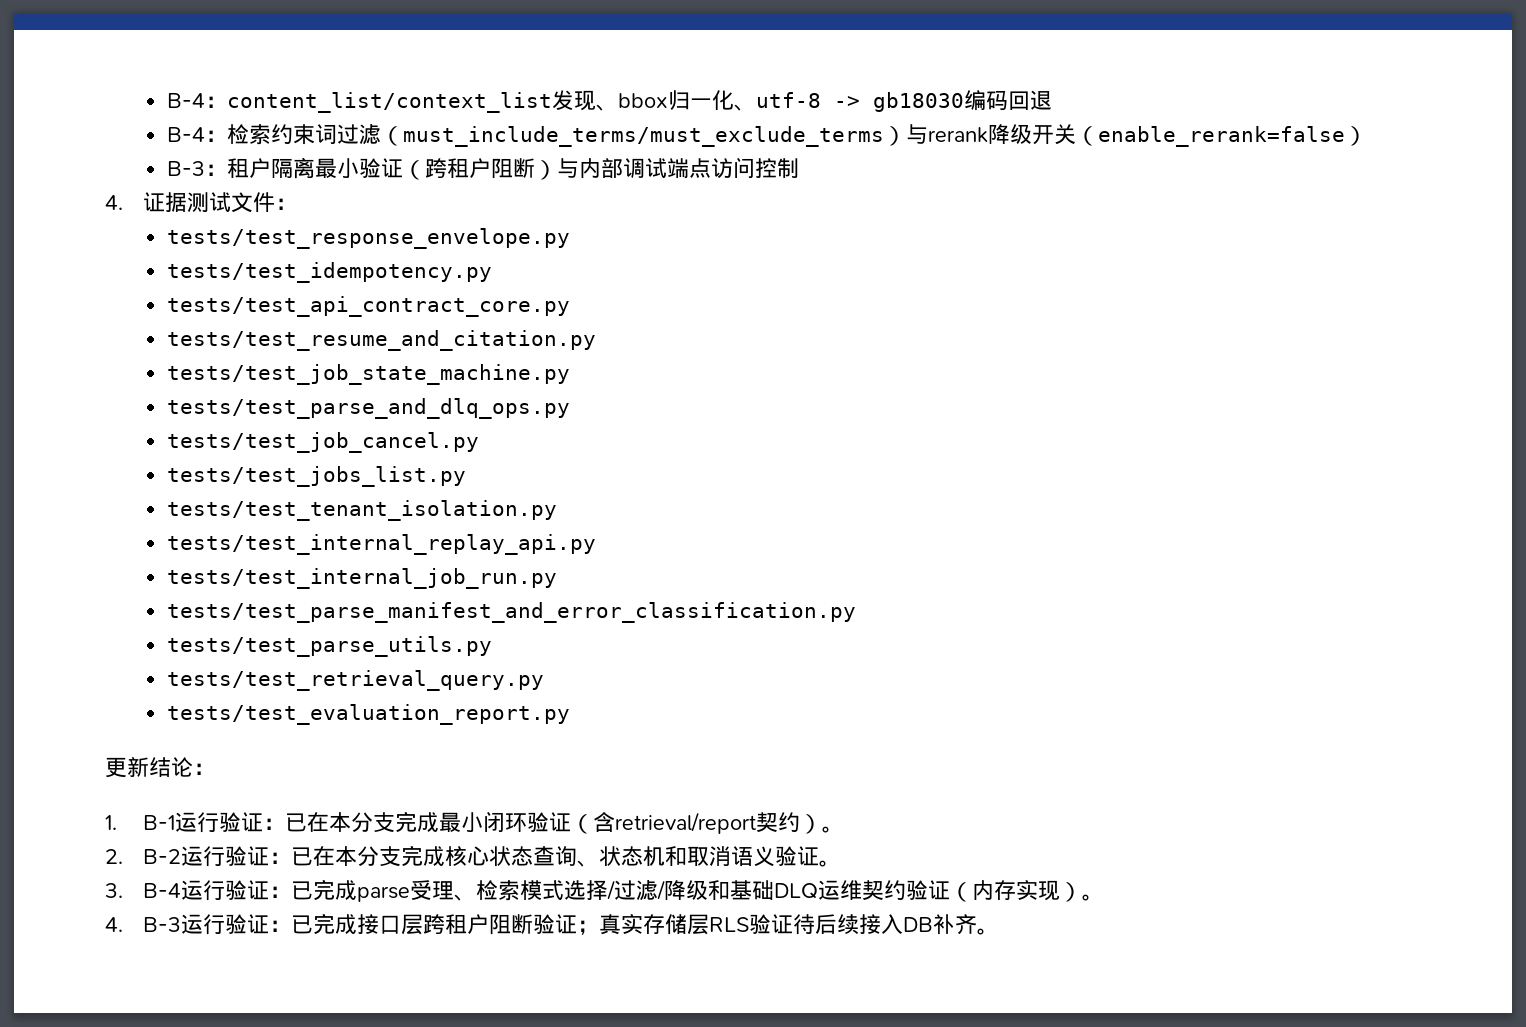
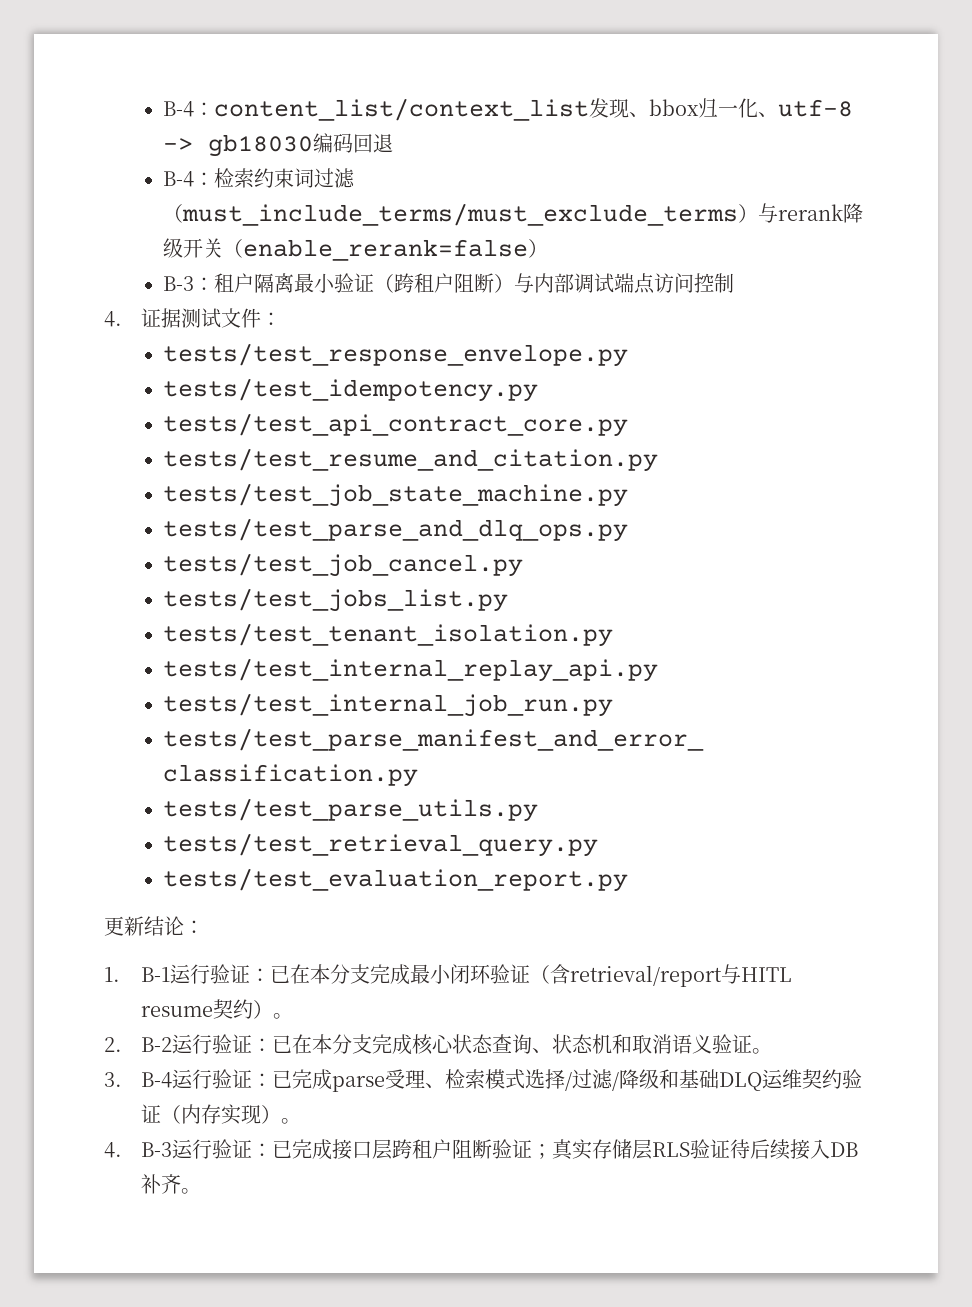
(757, 823) none -> [720,964,792,984] [140,1005,213,1017] 与HITL resume

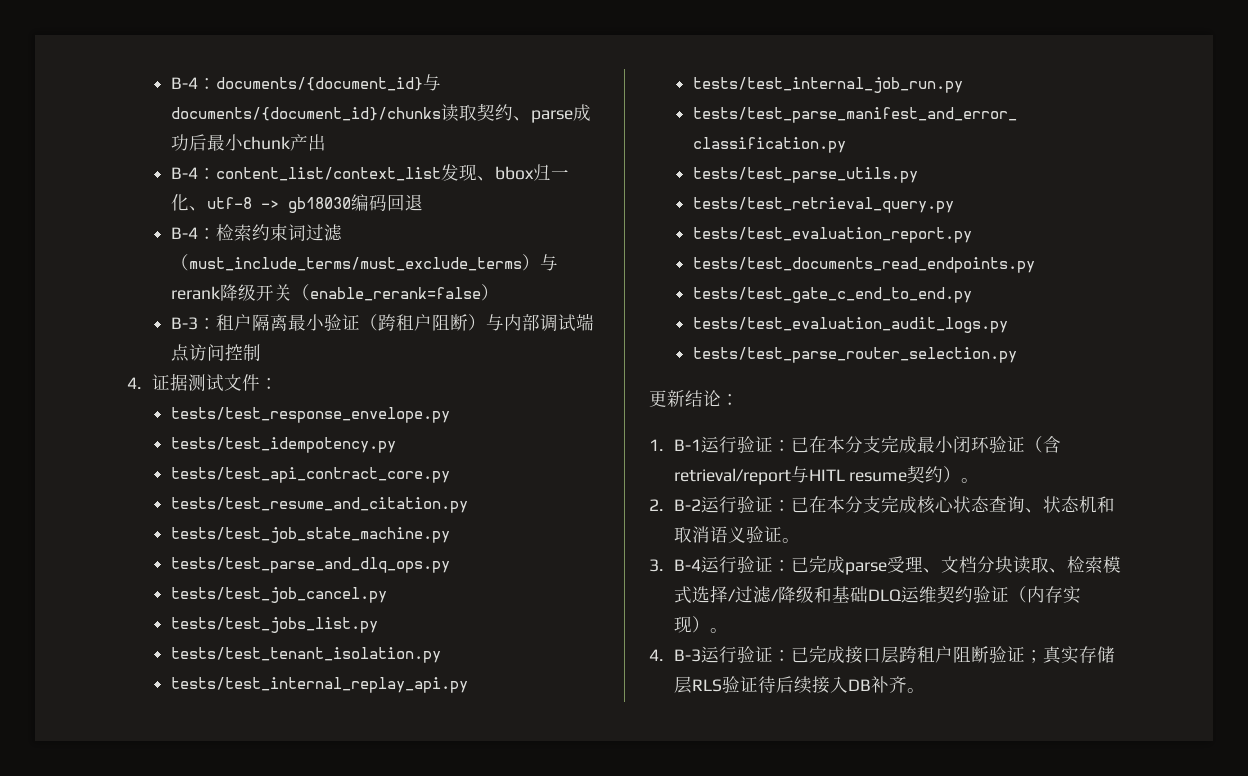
[162,101,214,117] B-4： -> [170,74,441,91] [170,103,591,123] [170,134,326,151] [170,167,216,179] B-4：documents/{document_id}与documents/{document_id}/chunks读取契约、parse成功后最小chunk产出 // B-4：
(628, 880) none -> [692,257,1035,273] [692,287,972,303] [692,317,1008,333] [692,347,1017,363] // tests/test_documents_read_endpoints.py // tests/test_gate_c_end_to_end.py // tests/test_evaluation_audit_logs.py // tests/test_parse_router_selection.py
(445, 1085) none -> [940,556,1067,574] 文档分块读取、

